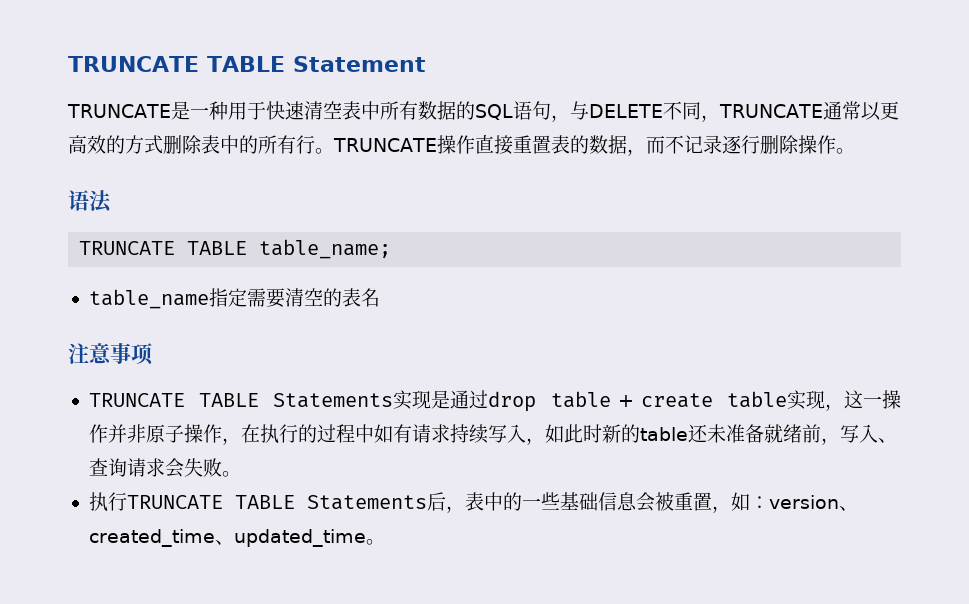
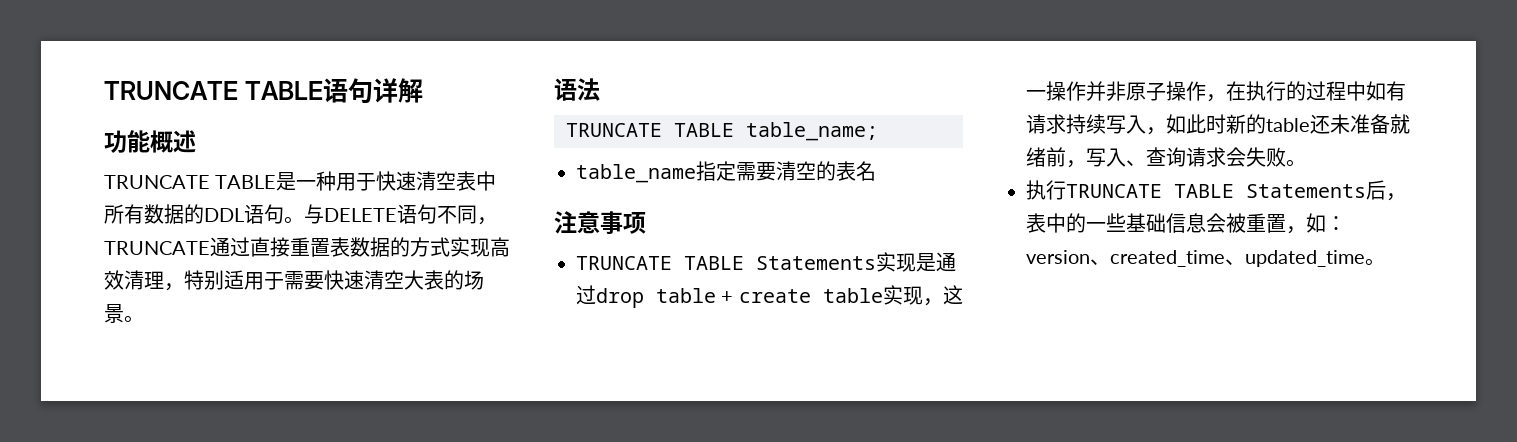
[68,56,426,72] [67,104,171,118] TRUNCATE TABLE Statement // TRUNCATE -> [104,78,423,104] [104,130,196,153] [104,175,277,189] TRUNCATE TABLE语句详解 // 功能概述 // TRUNCATE TABLE
[474,101,899,122] [68,135,836,156] SQL语句，与DELETE不同，TRUNCATE通常以更高效的方式删除表中的所有行。TRUNCATE操作直接重置表的数据，而不记录逐行删除操作 -> [204,204,497,225] [104,237,510,257] [104,270,484,291] [104,304,124,323] DDL语句。与DELETE语句不同，TRUNCATE通过直接重置表数据的方式实现高效清理，特别适用于需要快速清空大表的场景

